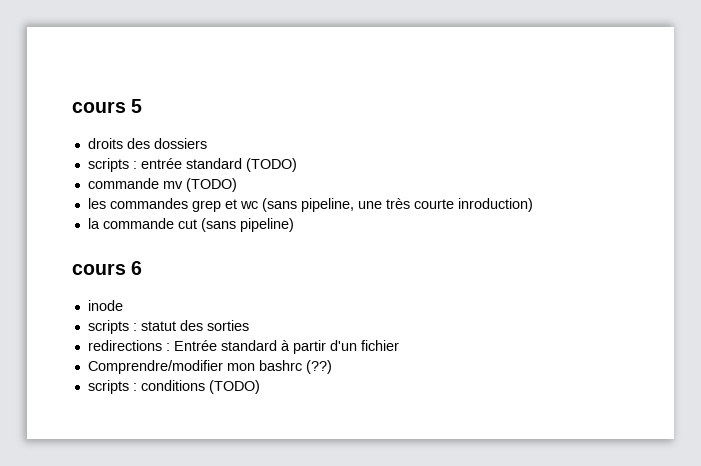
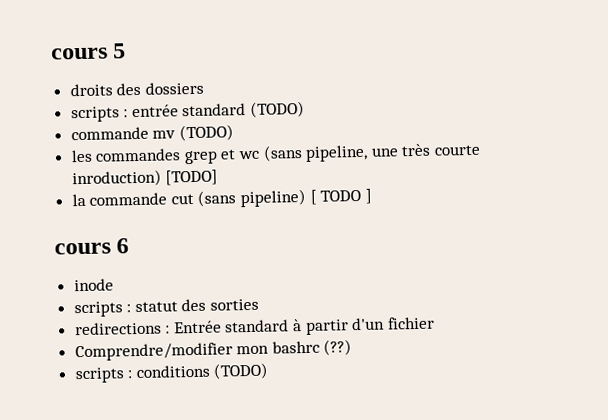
(533, 205) none -> [165,169,219,186] [TODO]
(294, 225) none -> [309,188,372,205] [ TODO ]

